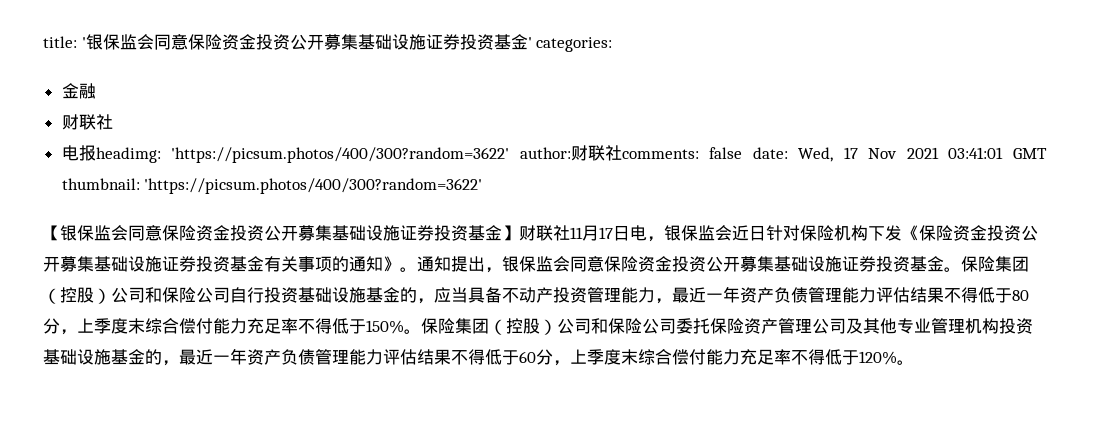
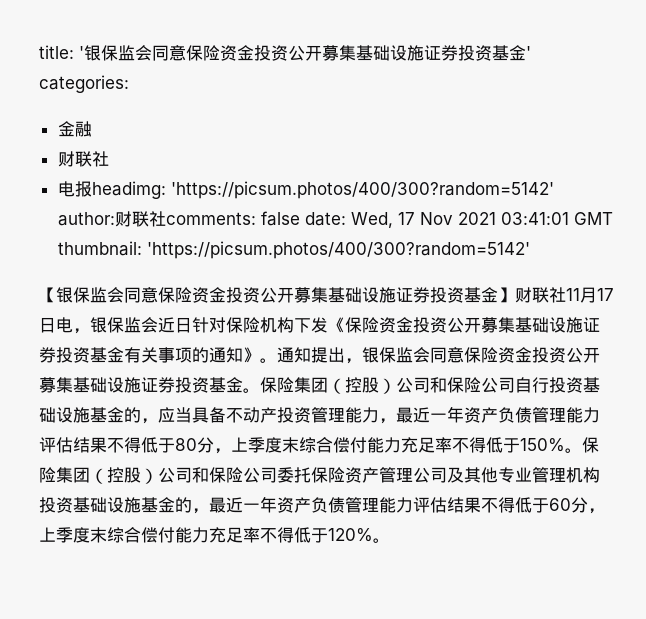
[171,147,510,163] 'https://picsum.photos/400/300?random=3622' -> [170,181,554,199] 'https://picsum.photos/400/300?random=5142'
[144,178,483,194] 'https://picsum.photos/400/300?random=3622' -> [146,241,530,259] 'https://picsum.photos/400/300?random=5142'

